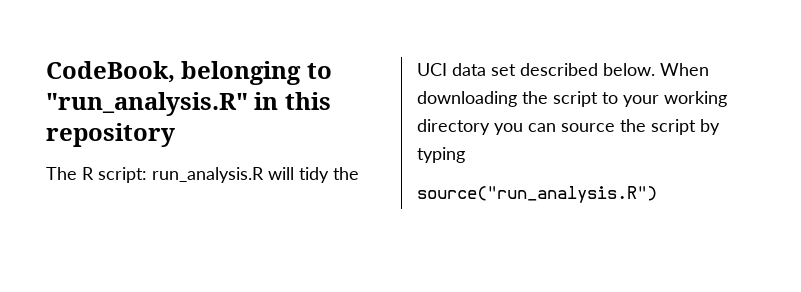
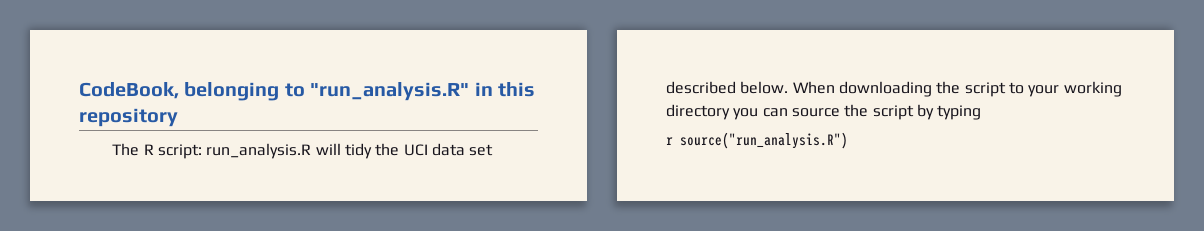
(465, 155) none -> [666,137,673,145] r

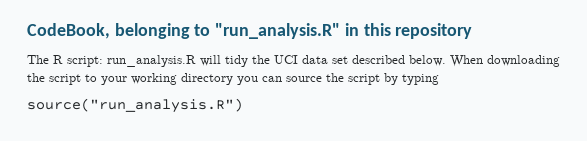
[666,137,673,145] r -> (439, 79) none

